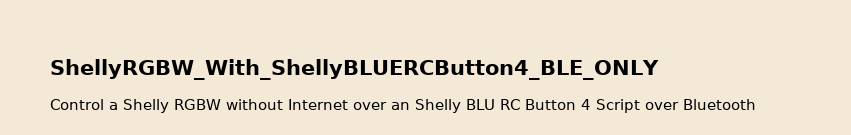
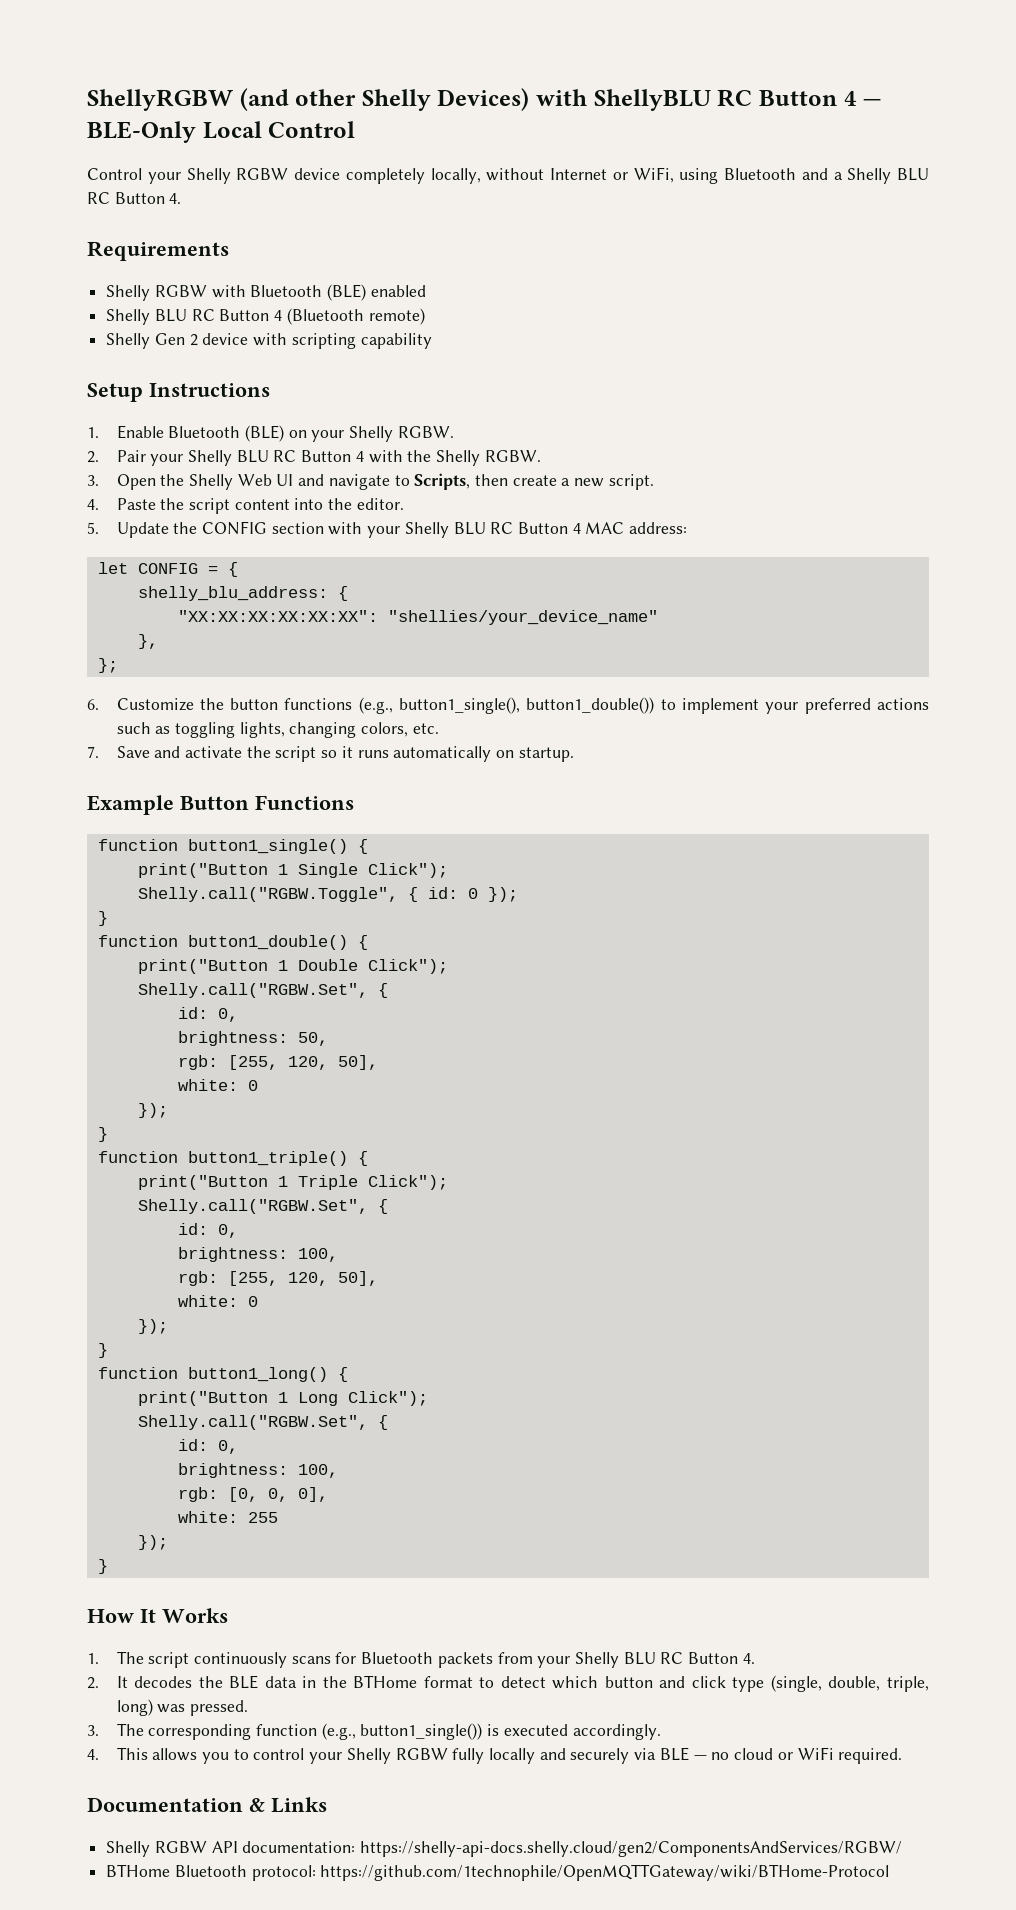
[50,59,659,80] [50,99,756,113] ShellyRGBW_With_ShellyBLUERCButton4_BLE_ONLY // Control a Shelly RGBW without Internet over an Shelly BLU RC Button 4 Script over Bluetooth -> [87,88,882,111] [87,121,356,143] [87,167,929,184] [87,192,182,204] [87,241,229,261] [106,284,426,301] [106,308,425,325] [106,333,432,349] [87,383,270,402] [87,425,454,442] [87,450,541,466] [87,473,654,490] [87,498,404,514] [87,521,688,538] [97,562,238,577] [137,586,348,601] [177,610,658,625] [137,634,158,649] [97,658,118,673] [87,697,930,714] [116,722,439,738] [87,746,574,762] [87,795,354,815] [97,839,368,854] [137,863,448,878] [137,887,518,902] [97,911,108,926] [97,935,368,950] [137,959,448,974] [137,983,388,998] [177,1007,238,1022] [177,1031,328,1046] [177,1055,378,1070] [177,1079,258,1091] [137,1103,168,1118] [97,1127,108,1142] [97,1151,368,1166] [137,1175,448,1190] [137,1199,388,1214] [177,1223,238,1238] [177,1247,338,1262] [177,1271,378,1286] [177,1295,258,1307] [137,1319,168,1334] [97,1343,108,1358] [97,1367,348,1382] [137,1391,428,1406] [137,1415,388,1430] [177,1439,238,1454] [177,1463,338,1478] [177,1487,328,1502] [177,1511,278,1523] [137,1535,168,1550] [97,1559,108,1574] [87,1608,228,1623] [87,1651,755,1668] [87,1675,929,1692] [116,1699,248,1716] [87,1723,661,1740] [87,1747,903,1764] [87,1797,327,1813] [106,1841,903,1857] [106,1864,890,1881] ShellyRGBW (and other Shelly Devices) with ShellyBLU RC Button 4 — BLE-Only Local Control // Control your Shelly RGBW device completely locally, without Internet or WiFi, using Bluetooth and a Shelly BLU RC Button 4. // Requirements // Shelly RGBW with Bluetooth (BLE) enabled // Shelly BLU RC Button 4 (Bluetooth remote) // Shelly Gen 2 device with scripting capability // Setup Instructions // 1. Enable Bluetooth (BLE) on your Shelly RGBW. // 2. Pair your Shelly BLU RC Button 4 with the Shelly RGBW. // 3. Open the Shelly Web UI and navigate to Scripts, then create a new script. // 4. Paste the script content into the editor. // 5. Update the CONFIG section with your Shelly BLU RC Button 4 MAC address: // let CONFIG = { // shelly_blu_address: { // "XX:XX:XX:XX:XX:XX": "shellies/your_device_name" // }, // }; // 6. Customize the button functions (e.g., button1_single(), button1_double()) to implement your preferred actions such as toggling lights, changing colors, etc. // 7. Save and activate the script so it runs automatically on startup. // Example Button Functions // function button1_single() { // print("Button 1 Single Click"); // Shelly.call("RGBW.Toggle", { id: 0 }); // } // function button1_double() { // print("Button 1 Double Click"); // Shelly.call("RGBW.Set", { // id: 0, // brightness: 50, // rgb: [255, 120, 50], // white: 0 // }); // } // function button1_triple() { // print("Button 1 Triple Click"); // Shelly.call("RGBW.Set", { // id: 0, // brightness: 100, // rgb: [255, 120, 50], // white: 0 // }); // } // function button1_long() { // print("Button 1 Long Click"); // Shelly.call("RGBW.Set", { // id: 0, // brightness: 100, // rgb: [0, 0, 0], // white: 255 // }); // } // How It Works // 1. The script continuously scans for Bluetooth packets from your Shelly BLU RC Button 4. // 2. It decodes the BLE data in the BTHome format to detect which button and click type (single, double, triple, long) was pressed. // 3. The corresponding function (e.g., button1_single()) is executed accordingly. // 4. This allows you to control your Shelly RGBW fully locally and securely via BLE — no cloud or WiFi required. // Documentation & Links // Shelly RGBW API documentation: https://shelly-api-docs.shelly.cloud/gen2/ComponentsAndServices/RGBW/ // BTHome Bluetooth protocol: https://github.com/1technophile/OpenMQTTGateway/wiki/BTHome-Protocol

